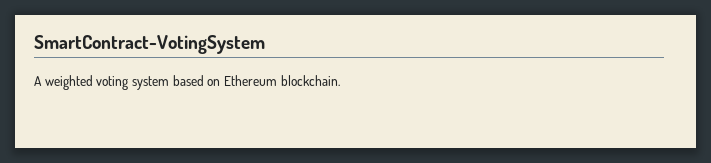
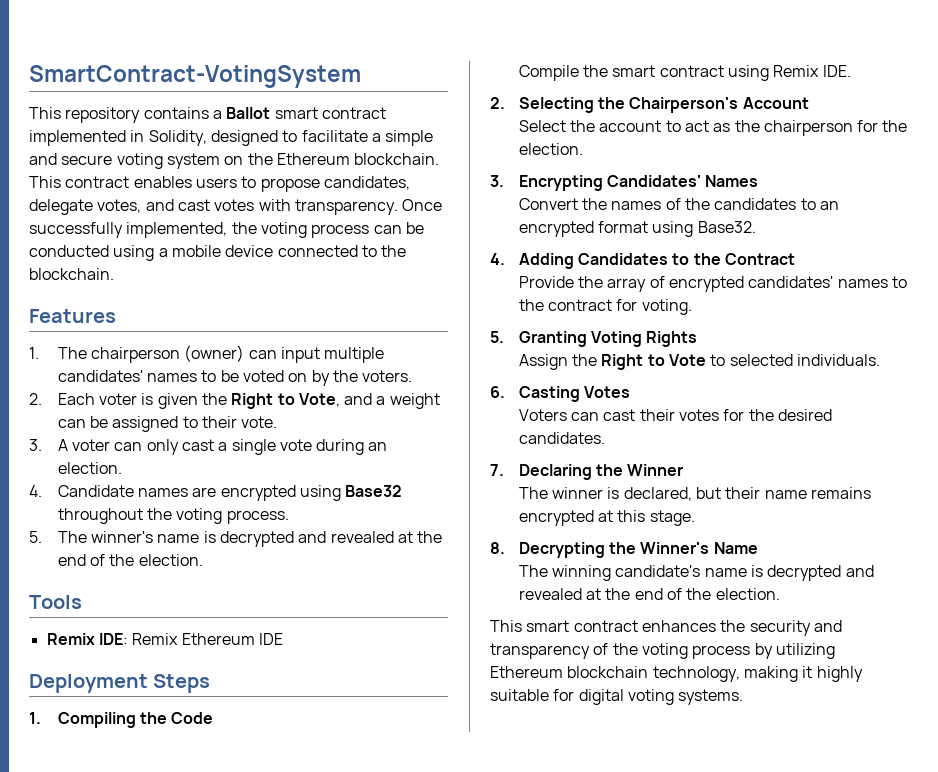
[34,75,340,90] A weighted voting system based on Ethereum blockchain. -> [29,107,386,123] [29,130,434,146] [29,153,440,169] [29,176,410,192] [29,199,443,215] [29,222,424,238] [29,245,407,261] [29,268,114,280] [29,309,116,323] [29,345,385,363] [57,370,413,386] [29,393,440,409] [57,416,278,432] [29,439,388,455] [57,462,122,474] [29,485,403,501] [57,508,289,524] [29,531,443,547] [57,554,203,566] [29,595,82,609] [46,633,283,645] [29,674,211,693] [29,712,214,728] [518,65,851,81] [490,97,809,113] [518,120,908,136] [518,143,583,155] [490,175,759,191] [518,198,839,210] [518,221,756,237] [490,253,795,269] [518,276,907,292] [518,299,692,315] [490,331,698,347] [518,354,880,370] [490,386,630,402] [518,409,832,421] [518,432,605,444] [490,464,684,480] [518,487,871,501] [518,510,695,526] [490,542,758,558] [518,565,874,581] [518,588,780,600] [490,620,842,636] [490,643,835,659] [490,666,863,682] [490,689,744,705] This repository contains a Ballot smart contract implemented in Solidity, designed to facilitate a simple and secure voting system on the Ethereum blockchain. This contract enables users to propose candidates, delegate votes, and cast votes with transparency. Once successfully implemented, the voting process can be conducted using a mobile device connected to the blockchain. // Features // 1. The chairperson (owner) can input multiple candidates' names to be voted on by the voters. // 2. Each voter is given the Right to Vote, and a weight can be assigned to their vote. // 3. A voter can only cast a single vote during an election. // 4. Candidate names are encrypted using Base32 throughout the voting process. // 5. The winner's name is decrypted and revealed at the end of the election. // Tools // Remix IDE: Remix Ethereum IDE // Deployment Steps // 1. Compiling the Code // Compile the smart contract using Remix IDE. // 2. Selecting the Chairperson's Account // Select the account to act as the chairperson for the election. // 3. Encrypting Candidates' Names // Convert the names of the candidates to an encrypted format using Base32. // 4. Adding Candidates to the Contract // Provide the array of encrypted candidates' names to the contract for voting. // 5. Granting Voting Rights // Assign the Right to Vote to selected individuals. // 6. Casting Votes // Voters can cast their votes for the desired candidates. // 7. Declaring the Winner // The winner is declared, but their name remains encrypted at this stage. // 8. Decrypting the Winner's Name // The winning candidate's name is decrypted and revealed at the end of the election. // This smart contract enhances the security and transparency of the voting process by utilizing Ethereum blockchain technology, making it highly suitable for digital voting systems.

